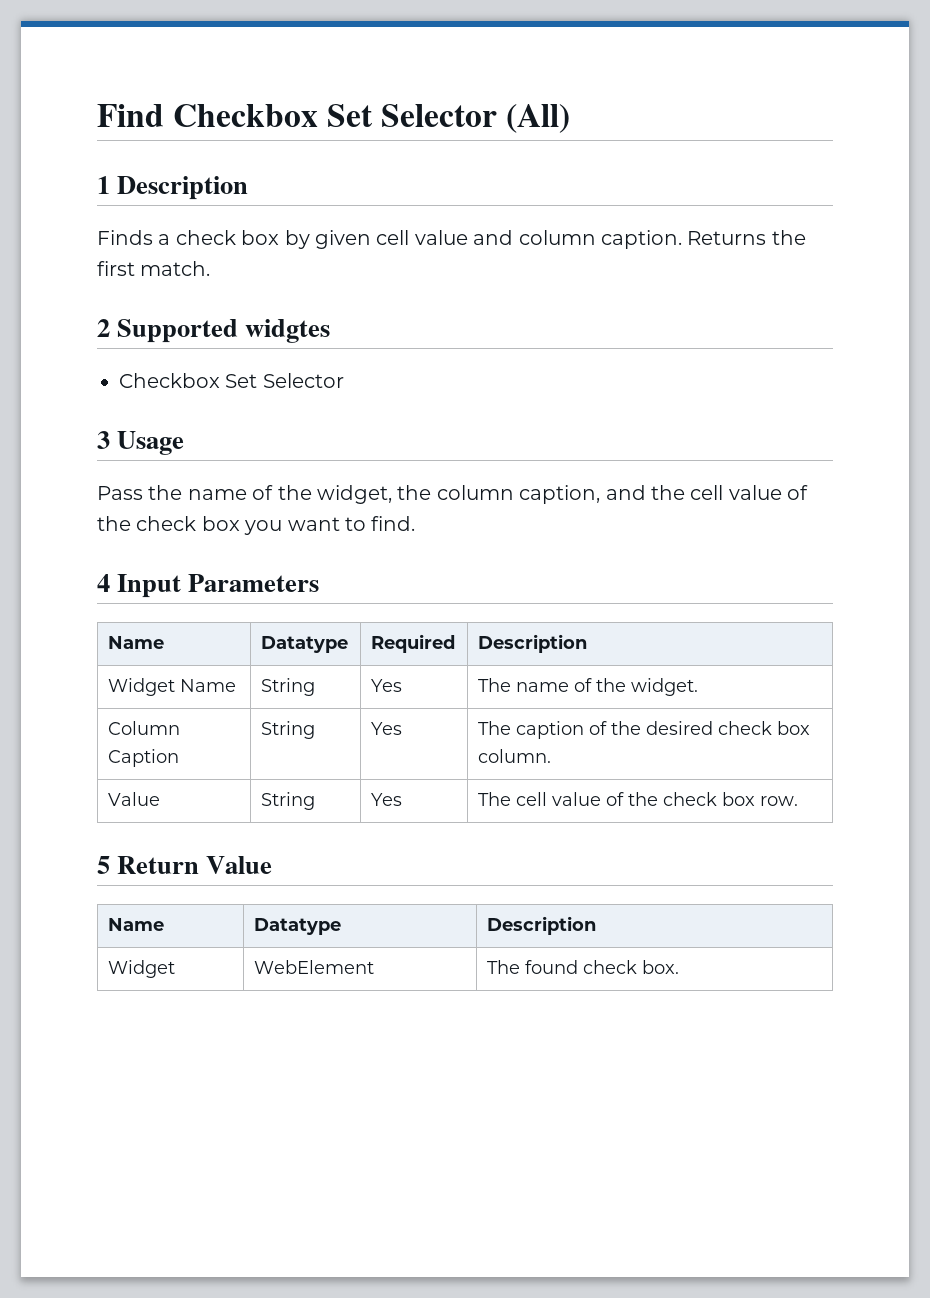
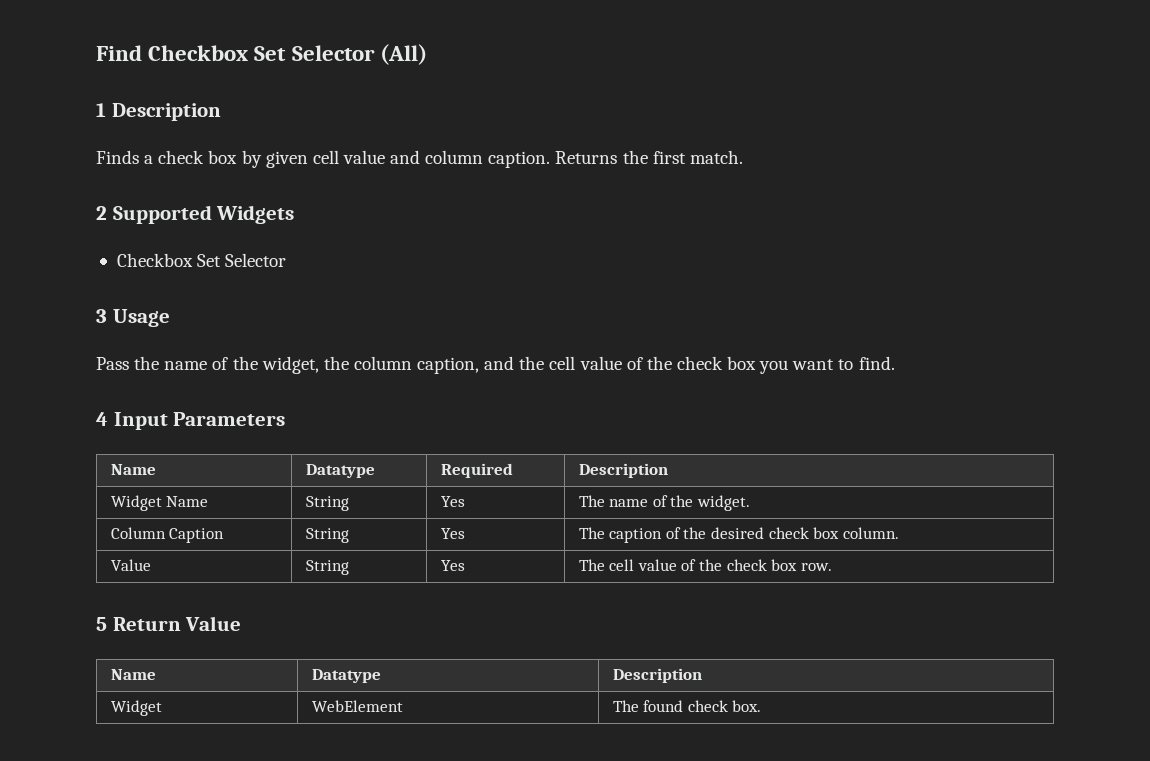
[245,319,331,343] widgtes -> [216,205,295,224] Widgets

